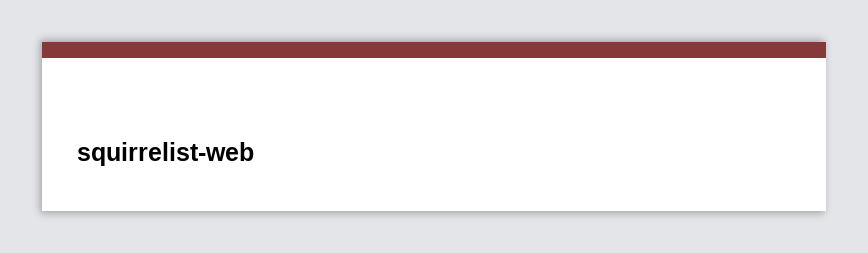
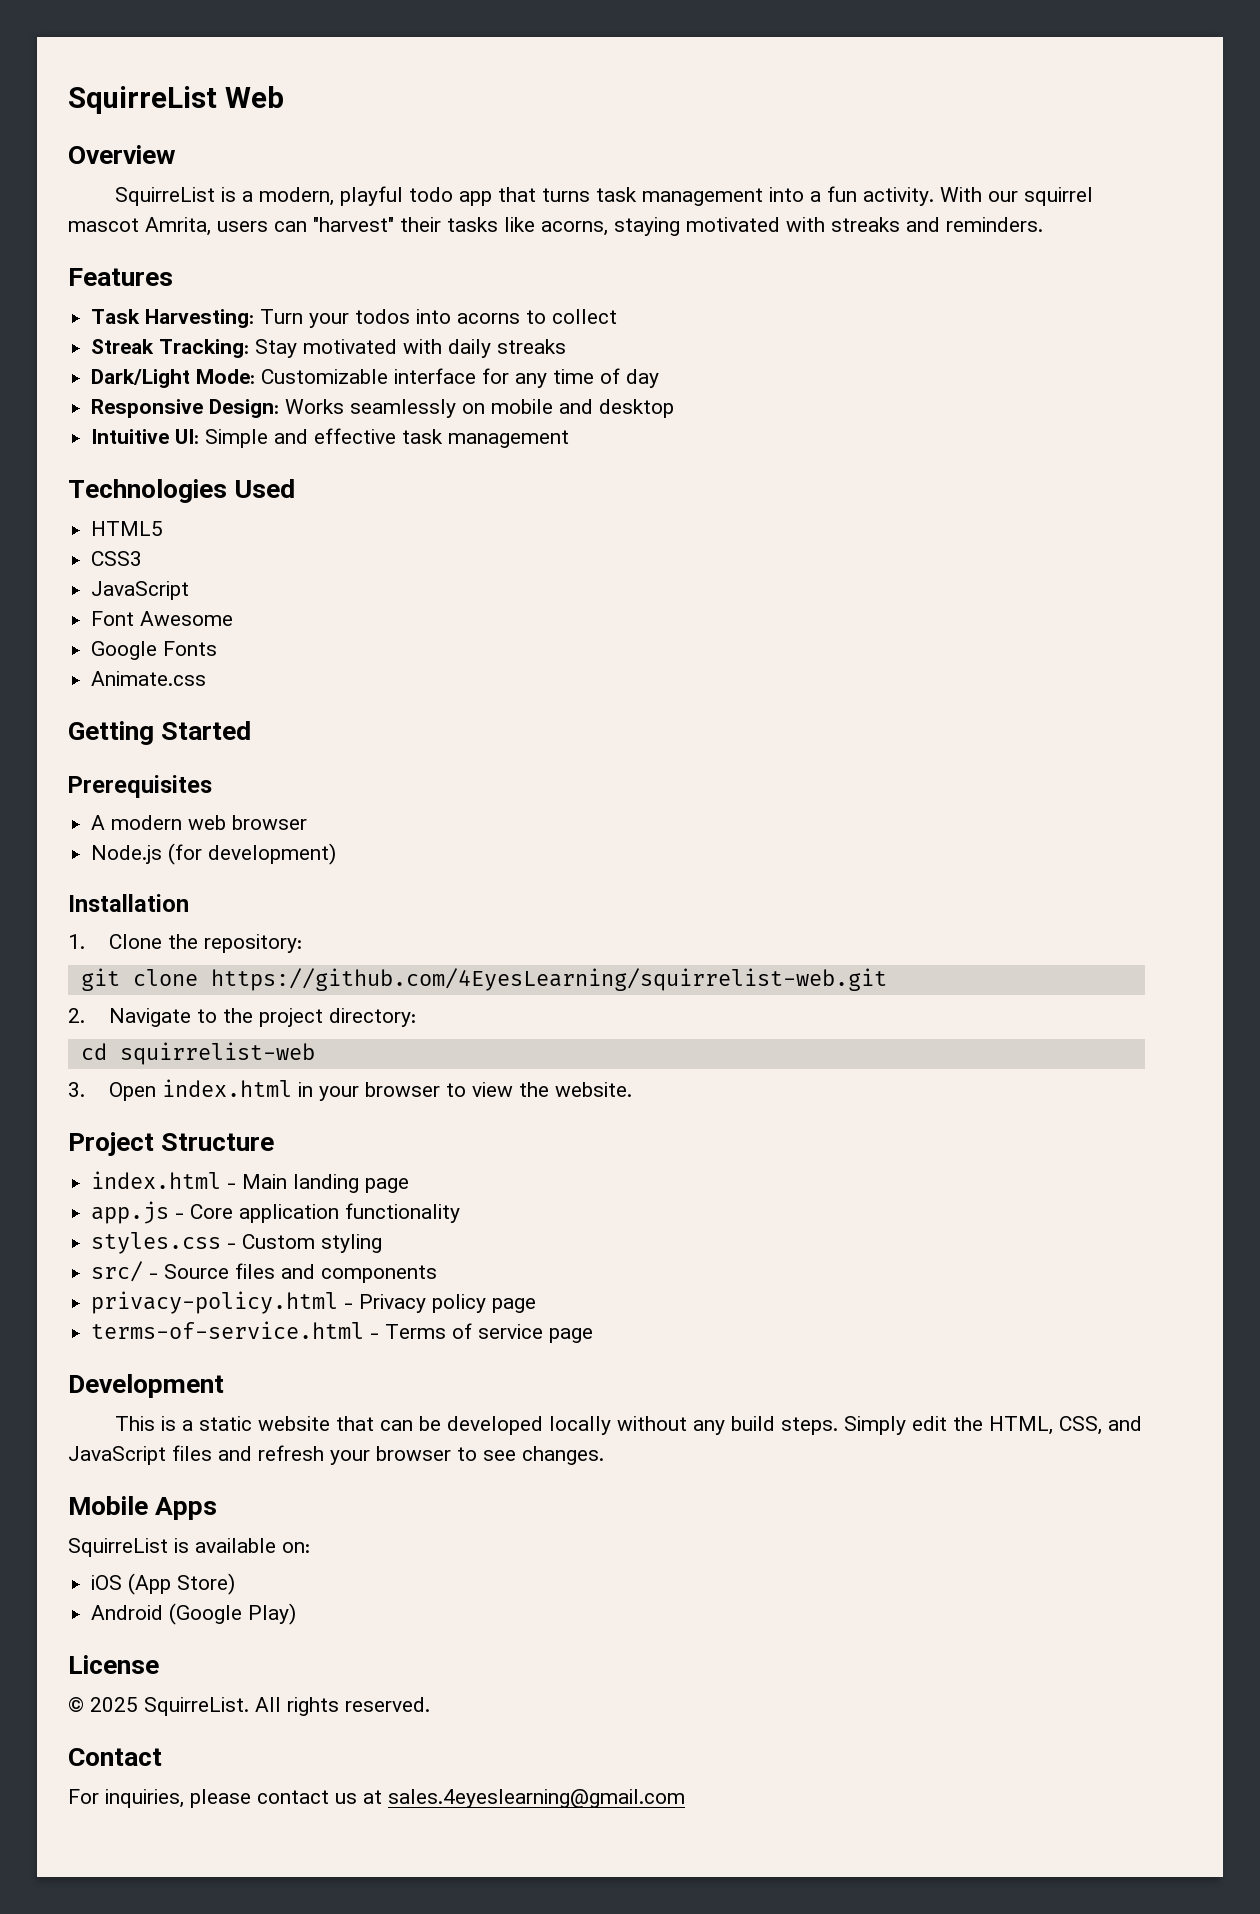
[77,142,254,166] squirrelist-web -> [68,86,284,114] [68,145,176,164] [114,186,1093,206] [68,217,1043,236] [68,268,173,286] [91,309,618,328] [91,339,567,358] [91,368,660,388] [91,399,675,418] [91,428,570,448] [68,479,296,503] [91,521,164,536] [91,551,143,566] [91,581,190,600] [91,611,234,626] [91,641,218,660] [91,671,207,686] [68,721,252,745] [68,775,212,798] [91,815,308,830] [91,843,337,865] [68,894,189,912] [68,934,302,953] [80,968,887,991] [68,1008,416,1027] [80,1042,315,1065] [68,1079,632,1101] [68,1132,275,1156] [91,1171,410,1193] [91,1201,461,1224] [91,1232,383,1254] [91,1261,438,1283] [91,1291,537,1314] [91,1321,594,1343] [68,1374,224,1398] [114,1416,1142,1435] [68,1445,604,1465] [68,1496,218,1520] [68,1538,310,1557] [91,1573,236,1595] [91,1603,297,1625] [68,1655,159,1674] [68,1697,430,1716] [68,1748,162,1766] [68,1789,685,1808] SquirreList Web // Overview // SquirreList is a modern, playful todo app that turns task management into a fun activity. With our squirrel mascot Amrita, users can "harvest" their tasks like acorns, staying motivated with streaks and reminders. // Features // Task Harvesting: Turn your todos into acorns to collect // Streak Tracking: Stay motivated with daily streaks // Dark/Light Mode: Customizable interface for any time of day // Responsive Design: Works seamlessly on mobile and desktop // Intuitive UI: Simple and effective task management // Technologies Used // HTML5 // CSS3 // JavaScript // Font Awesome // Google Fonts // Animate.css // Getting Started // Prerequisites // A modern web browser // Node.js (for development) // Installation // 1. Clone the repository: // git clone https://github.com/4EyesLearning/squirrelist-web.git // 2. Navigate to the project directory: // cd squirrelist-web // 3. Open index.html in your browser to view the website. // Project Structure // index.html - Main landing page // app.js - Core application functionality // styles.css - Custom styling // src/ - Source files and components // privacy-policy.html - Privacy policy page // terms-of-service.html - Terms of service page // Development // This is a static website that can be developed locally without any build steps. Simply edit the HTML, CSS, and JavaScript files and refresh your browser to see changes. // Mobile Apps // SquirreList is available on: // iOS (App Store) // Android (Google Play) // License // © 2025 SquirreList. All rights reserved. // Contact // For inquiries, please contact us at sales.4eyeslearning@gmail.com

